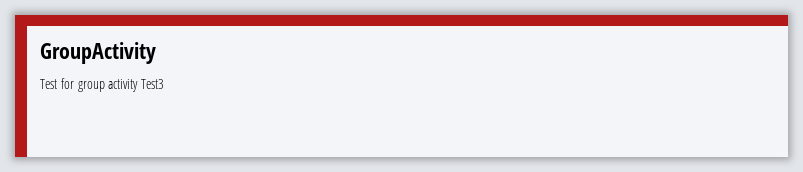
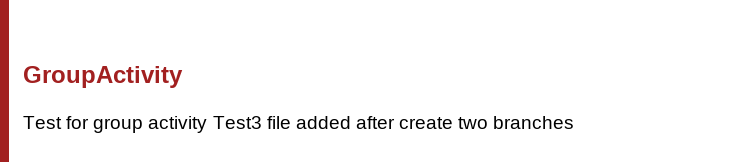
(165, 84) none -> [266,116,575,129] file added after create two branches

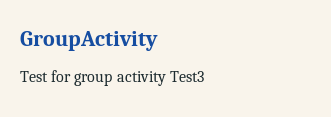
[266,116,575,129] file added after create two branches -> (204, 76) none

